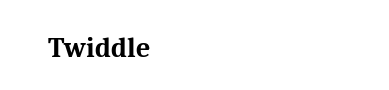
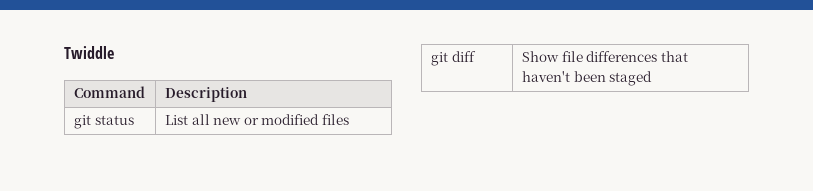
(150, 47) none -> [73,86,145,98] [164,87,247,102] [73,115,134,129] [164,114,350,125] [430,51,476,66] [521,51,688,62] [521,71,653,86] // Command | Description // git status | List all new or modified files // git diff | Show file differences that haven't been staged

